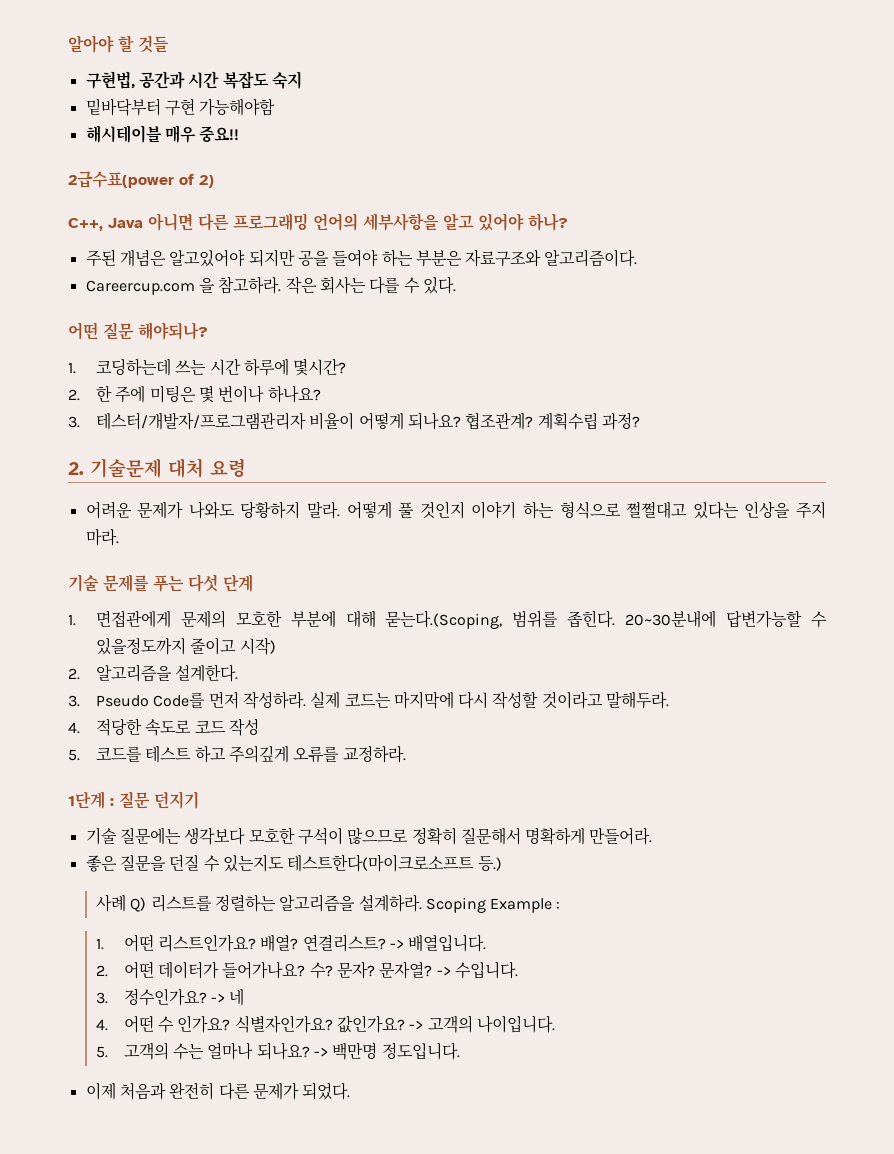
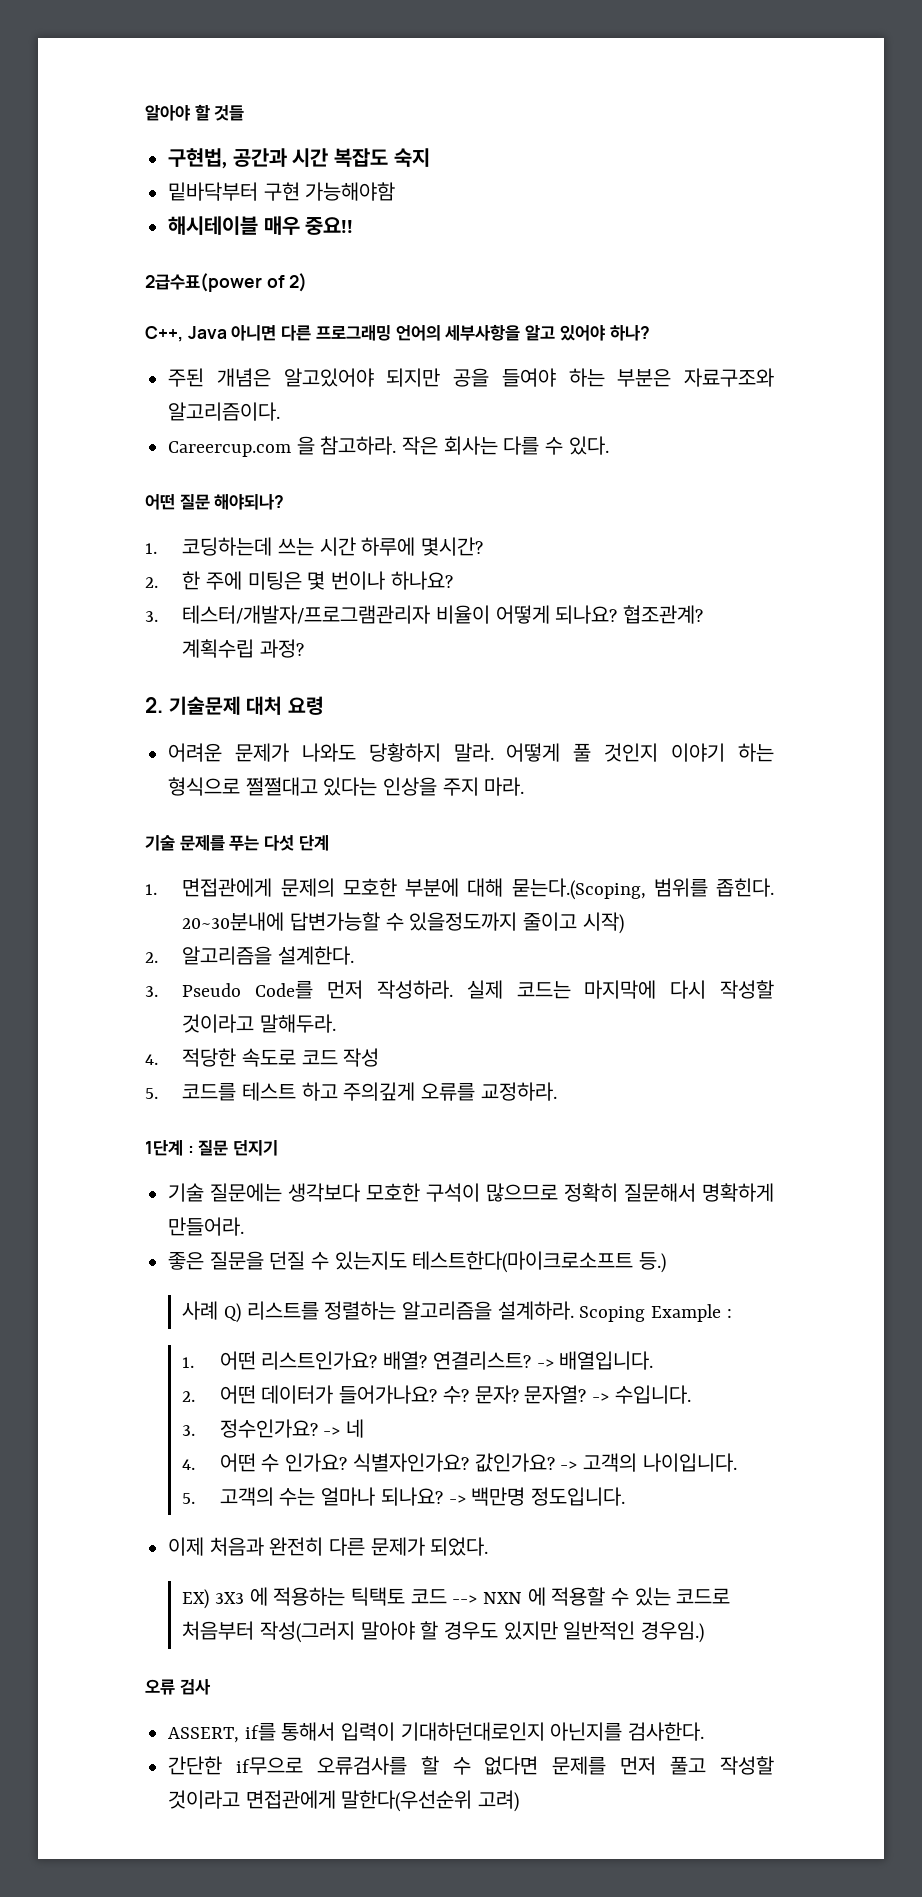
(351, 1091) none -> [182,1587,731,1609] [182,1621,705,1643] [145,1679,211,1695] [168,1722,705,1743] [168,1756,774,1775] [168,1790,520,1812] // EX) 3X3 에 적용하는 틱택토 코드 --> NXN 에 적용할 수 있는 코드로 처음부터 작성(그러지 말아야 할 경우도 있지만 일반적인 경우임.) // 오류 검사 // ASSERT, if를 통해서 입력이 기대하던대로인지 아닌지를 검사한다. // 간단한 if무으로 오류검사를 할 수 없다면 문제를 먼저 풀고 작성할 것이라고 면접관에게 말한다(우선순위 고려)

